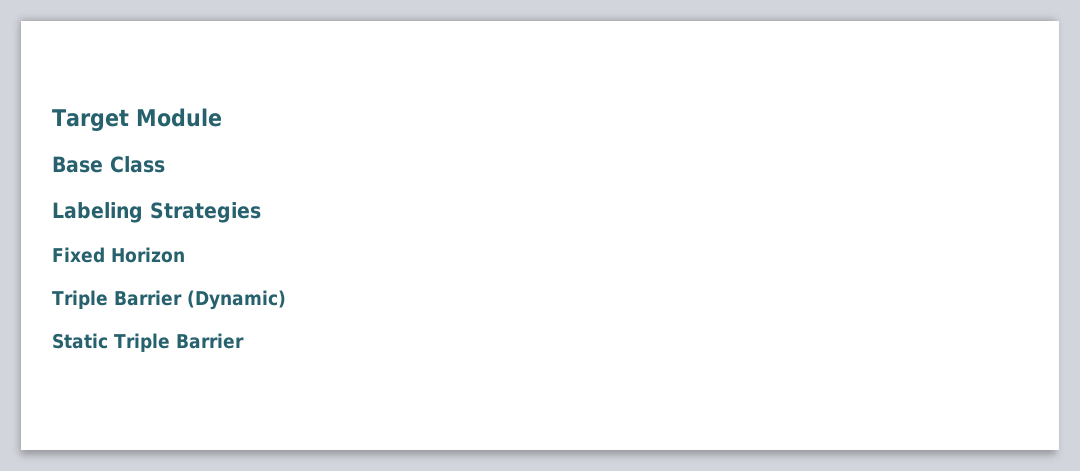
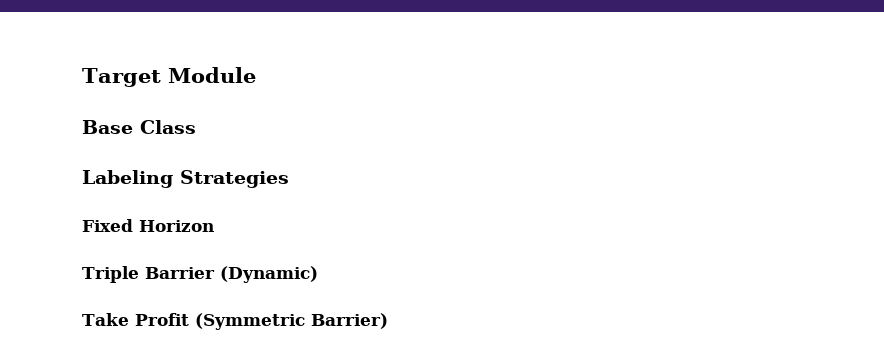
[52,333,244,352] Static Triple Barrier -> [82,313,388,330] Take Profit (Symmetric Barrier)

